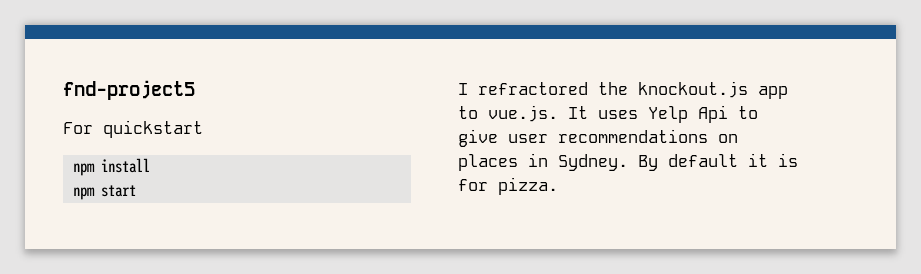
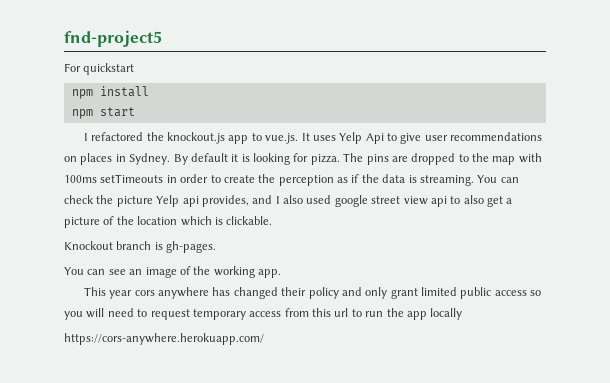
[478,82,588,95] refractored -> [91,132,144,141] refactored
(798, 160) none -> [253,153,290,165] looking
(558, 186) none -> [343,153,542,165] [64,174,519,186] [64,195,513,207] [64,216,273,228] [64,241,217,253] [64,266,281,278] [83,287,542,299] [64,308,463,320] [64,333,264,345] The pins are dropped to the map with 100ms setTimeouts in order to create the perception as if the data is streaming. You can check the picture Yelp api provides, and I also used google street view api to also get a picture of the location which is clickable. // Knockout branch is gh-pages. // You can see an image of the working app. // This year cors anywhere has changed their policy and only grant limited public access so you will need to request temporary access from this url to run the app locally // https://cors-anywhere.herokuapp.com/

